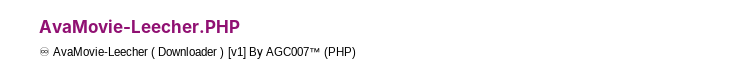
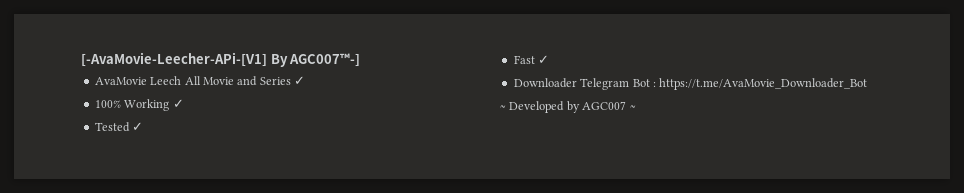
[39,19,240,33] [39,47,356,59] AvaMovie-Leecher.PHP // ♾ AvaMovie-Leecher ( Downloader ) [v1] By AGC007™ (PHP) -> [81,52,361,67] [94,76,305,86] [94,99,184,111] [94,122,144,132] [513,55,550,64] [513,78,868,90] [500,101,636,113] [-AvaMovie-Leecher-APi-[V1] By AGC007™-] // AvaMovie Leech All Movie and Series ✓ // 100% Working ✓ // Tested ✓ // Fast ✓ // Downloader Telegram Bot : https://t.me/AvaMovie_Downloader_Bot // ~ Developed by AGC007 ~

